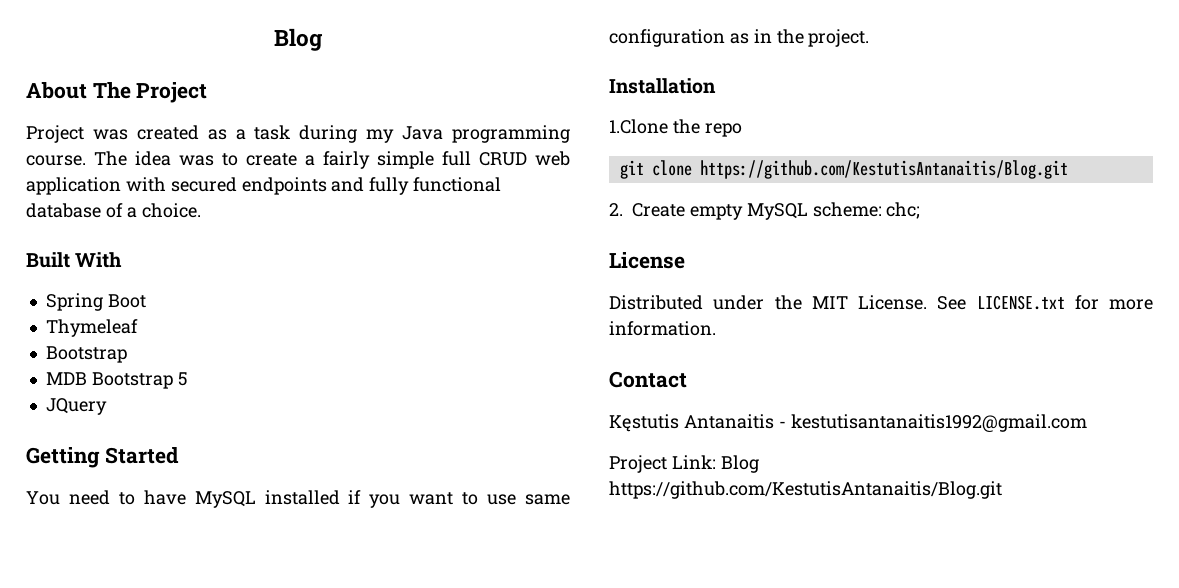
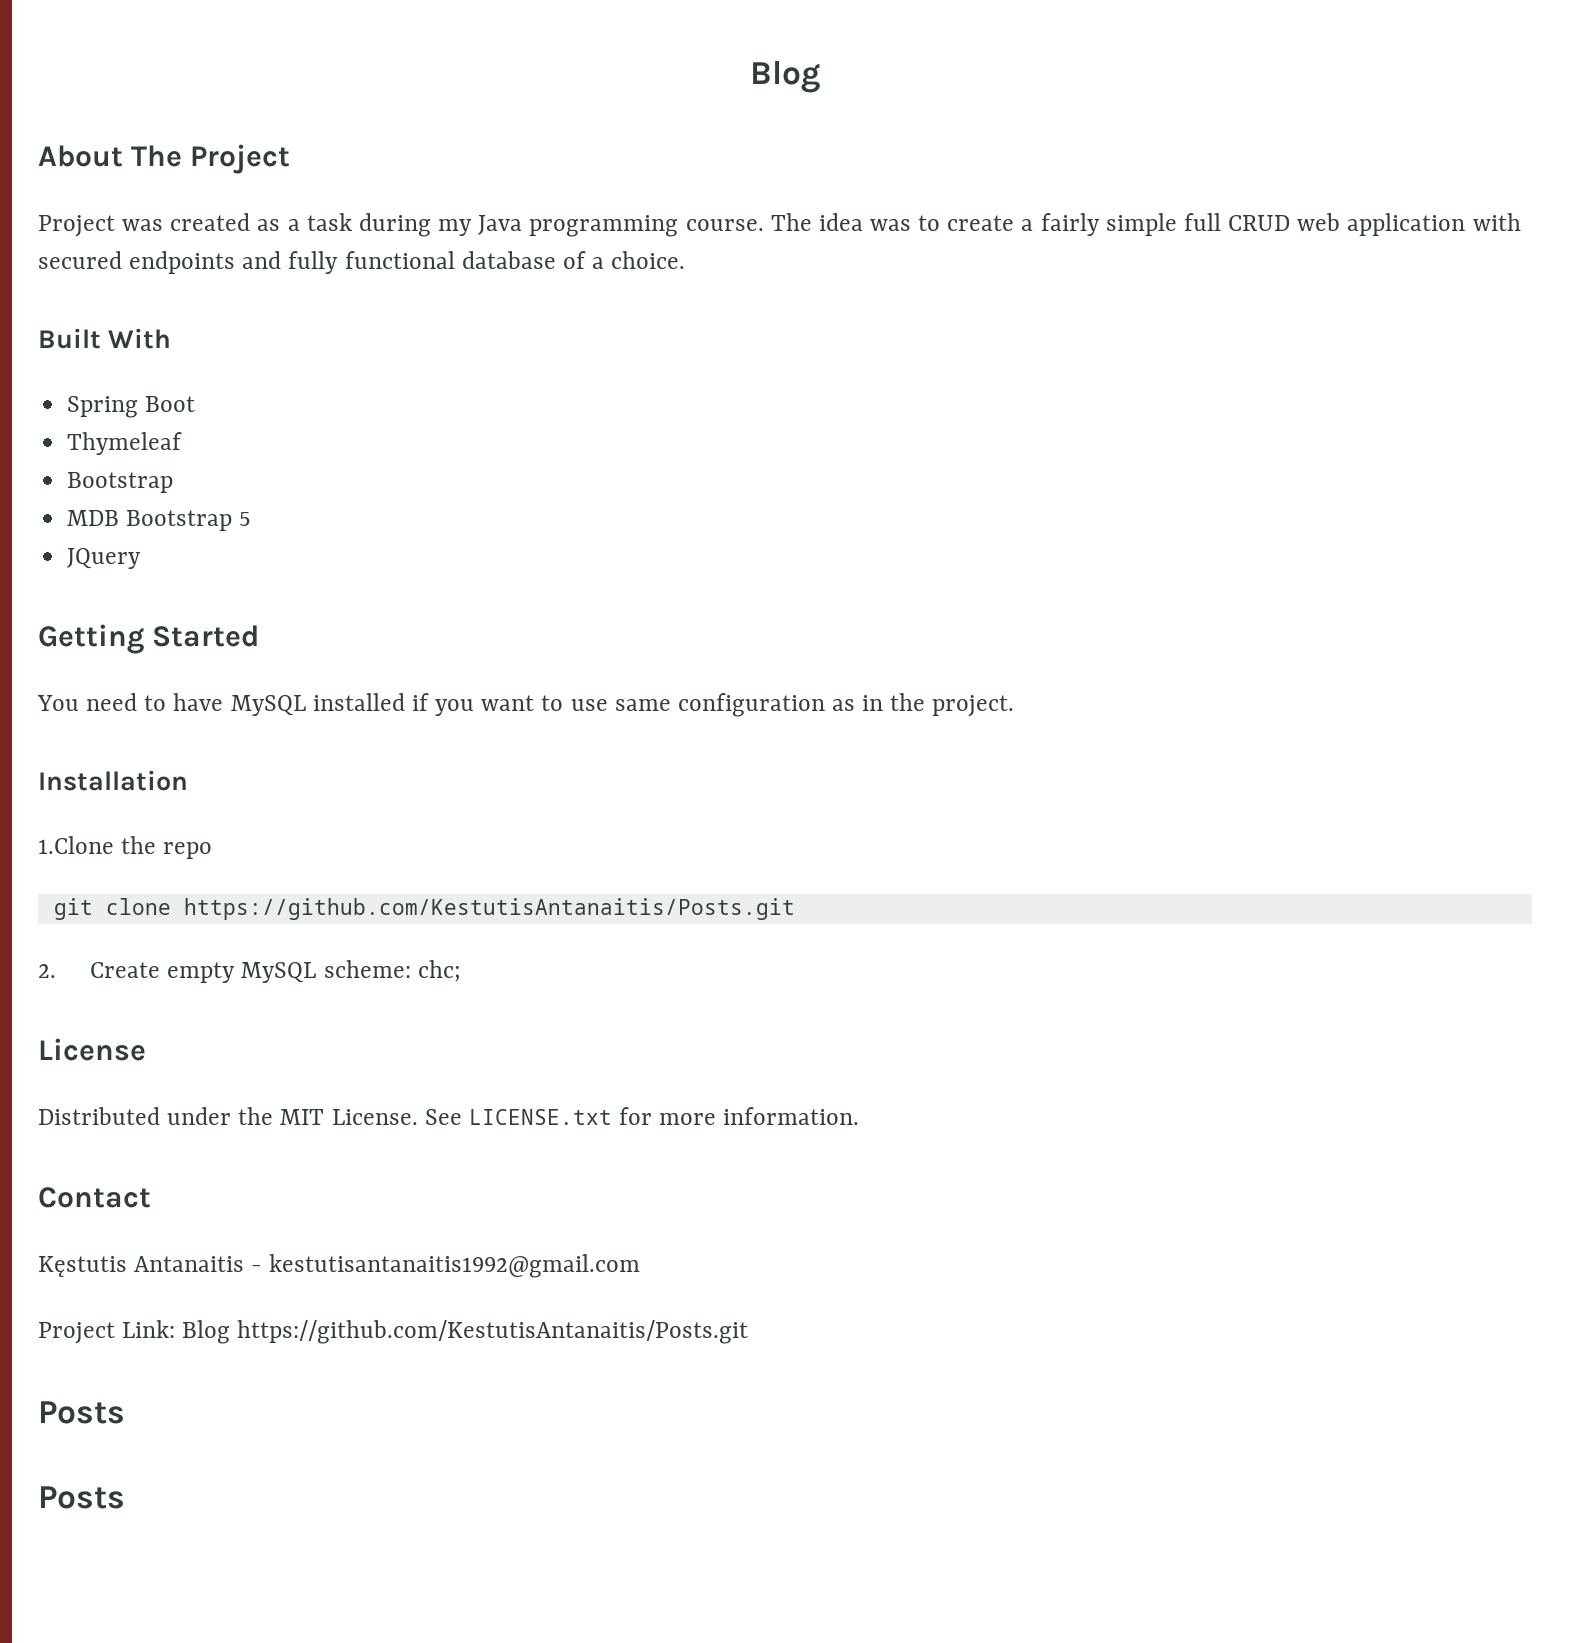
[699,160,1068,179] https://github.com/KestutisAntanaitis/Blog.git -> [183,898,795,920] https://github.com/KestutisAntanaitis/Posts.git
[609,481,1002,499] https://github.com/KestutisAntanaitis/Blog.git -> [237,1320,749,1344] [38,1401,125,1424] [38,1486,125,1509] https://github.com/KestutisAntanaitis/Posts.git // Posts // Posts

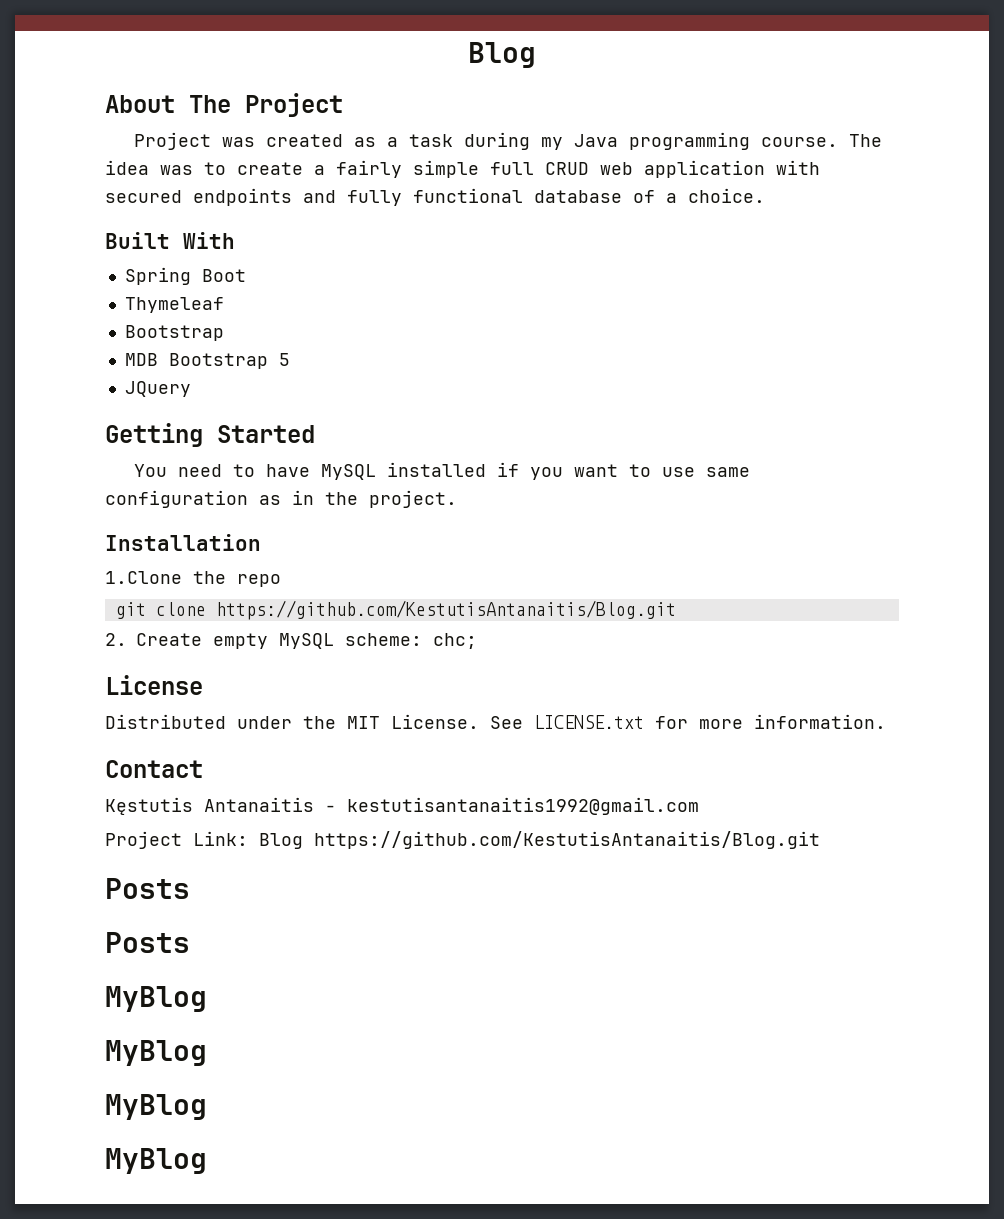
[183,898,795,920] https://github.com/KestutisAntanaitis/Posts.git -> [215,600,676,620] https://github.com/KestutisAntanaitis/Blog.git
[237,1320,749,1344] https://github.com/KestutisAntanaitis/Posts.git -> [314,831,820,849] https://github.com/KestutisAntanaitis/Blog.git
(125, 1497) none -> [105,986,207,1012] [105,1040,207,1066] [105,1094,207,1120] [105,1148,207,1174] // MyBlog // MyBlog // MyBlog // MyBlog

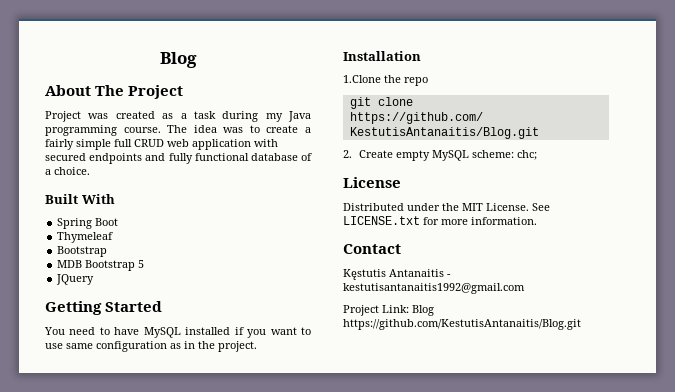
[105,878,190,899] [105,932,190,953] [105,986,207,1012] [105,1040,207,1066] [105,1094,207,1120] [105,1148,207,1174] // Posts // Posts // MyBlog // MyBlog // MyBlog // MyBlog -> (581, 324) none

